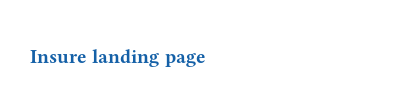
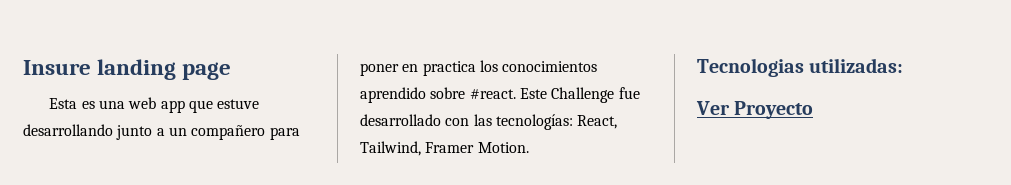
(206, 60) none -> [49,97,260,113] [23,124,300,140] [360,60,598,76] [360,87,640,103] [360,114,618,130] [360,141,529,156] [697,58,904,77] [696,101,814,119] // Esta es una web app que estuve desarrollando junto a un compañero para poner en practica los conocimientos aprendido sobre #react. Este Challenge fue desarrollado con las tecnologías: React, Tailwind, Framer Motion. // Tecnologias utilizadas: // Ver Proyecto

